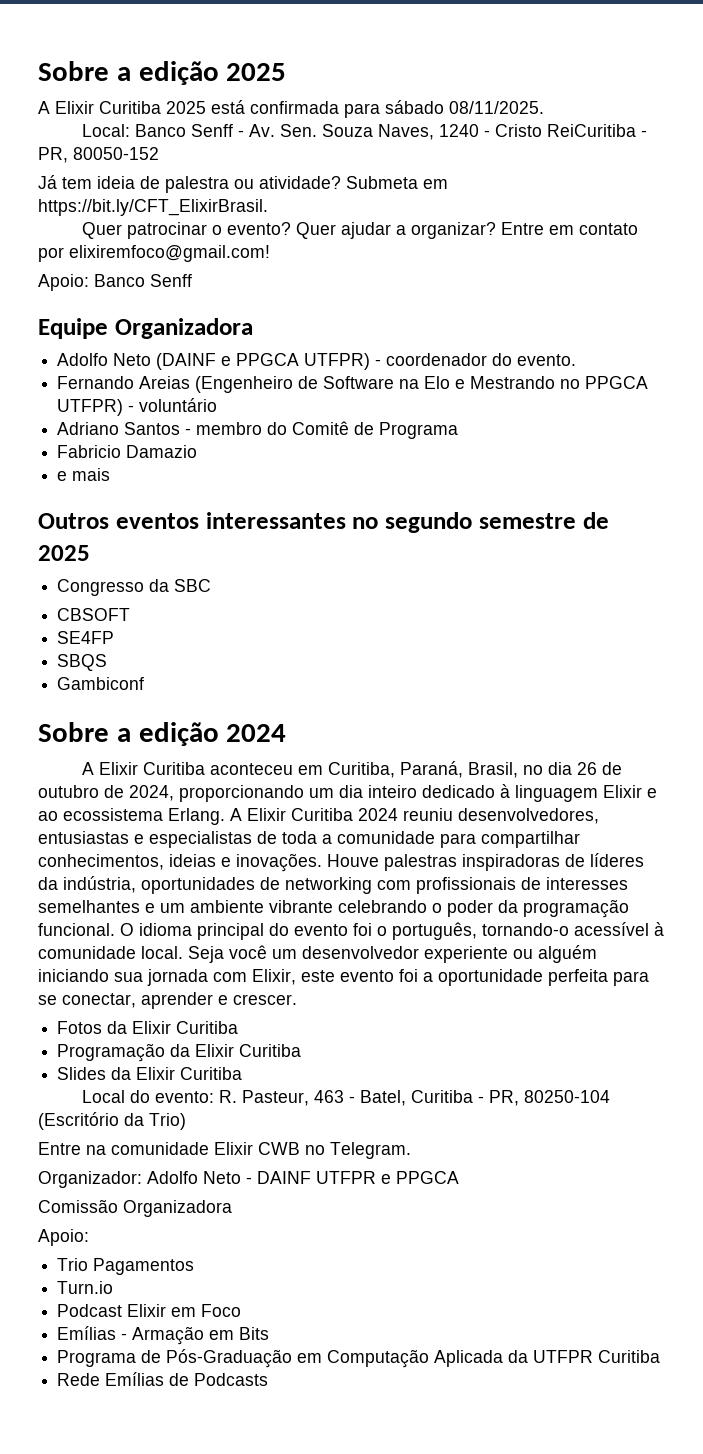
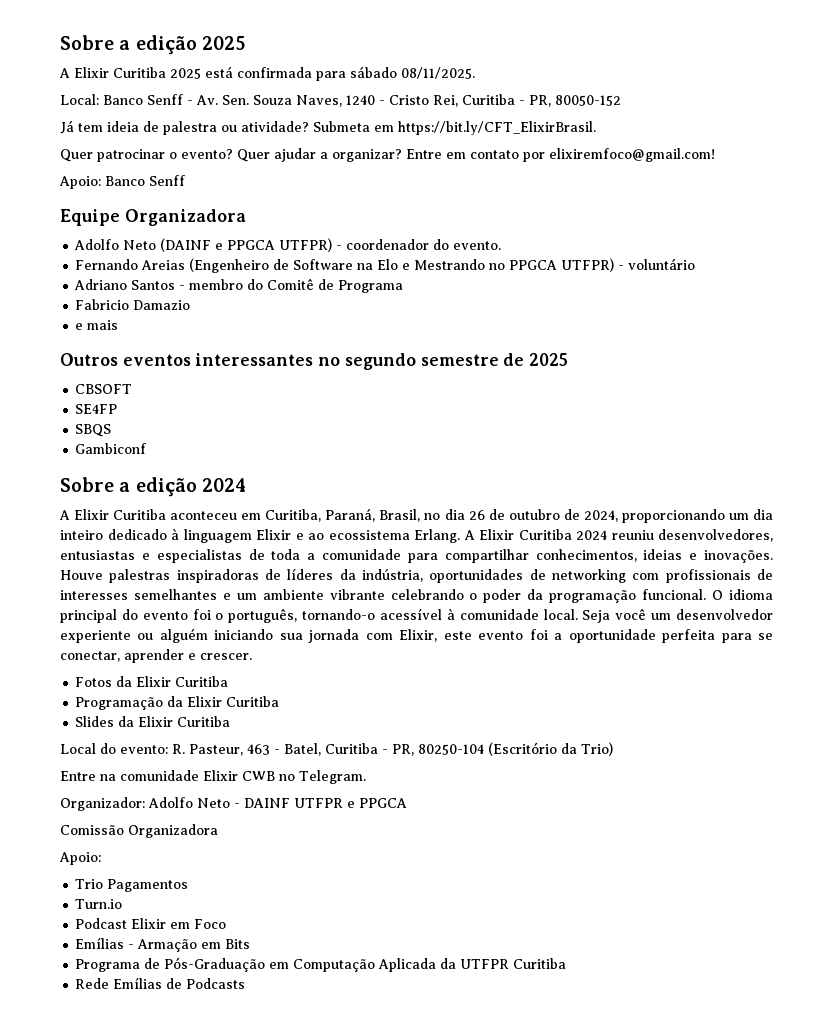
[547,124,637,137] ReiCuritiba -> [433,94,515,107] Rei, Curitiba
[57,579,212,596] // Congresso da SBC -> (569, 359) none

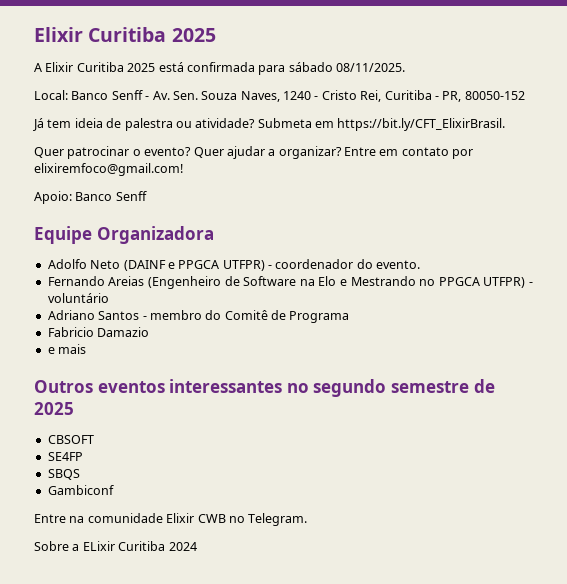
[60,35,197,55] Sobre a edição -> [34,27,167,42] Elixir Curitiba
[60,477,246,497] [59,508,773,523] [60,528,773,543] [60,549,774,563] [60,568,774,583] [60,589,773,603] [60,608,773,623] [60,628,773,643] [60,649,252,663] [75,676,229,687] [75,696,280,710] [75,716,231,727] [60,742,613,756] // Sobre a edição 2024 // A Elixir Curitiba aconteceu em Curitiba, Paraná, Brasil, no dia 26 de outubro de 2024, proporcionando um dia inteiro dedicado à linguagem Elixir e ao ecossistema Erlang. A Elixir Curitiba 2024 reuniu desenvolvedores, entusiastas e especialistas de toda a comunidade para compartilhar conhecimentos, ideias e inovações. Houve palestras inspiradoras de líderes da indústria, oportunidades de networking com profissionais de interesses semelhantes e um ambiente vibrante celebrando o poder da programação funcional. O idioma principal do evento foi o português, tornando-o acessível à comunidade local. Seja você um desenvolvedor experiente ou alguém iniciando sua jornada com Elixir, este evento foi a oportunidade perfeita para se conectar, aprender e crescer. // Fotos da Elixir Curitiba // Programação da Elixir Curitiba // Slides da Elixir Curitiba // Local do evento: R. Pasteur, 463 - Batel, Curitiba - PR, 80250-104 (Escritório da Trio) -> (114, 490) none
[60,797,407,811] [60,824,218,838] [59,852,101,865] [75,879,189,892] [75,899,123,909] [75,918,227,929] [75,937,251,952] [75,957,567,972] [75,977,246,989] Organizador: Adolfo Neto - DAINF UTFPR e PPGCA // Comissão Organizadora // Apoio: // Trio Pagamentos // Turn.io // Podcast Elixir em Foco // Emílias - Armação em Bits // Programa de Pós-Graduação em Computação Aplicada da UTFPR Curitiba // Rede Emílias de Podcasts -> [34,541,197,551] Sobre a ELixir Curitiba 2024

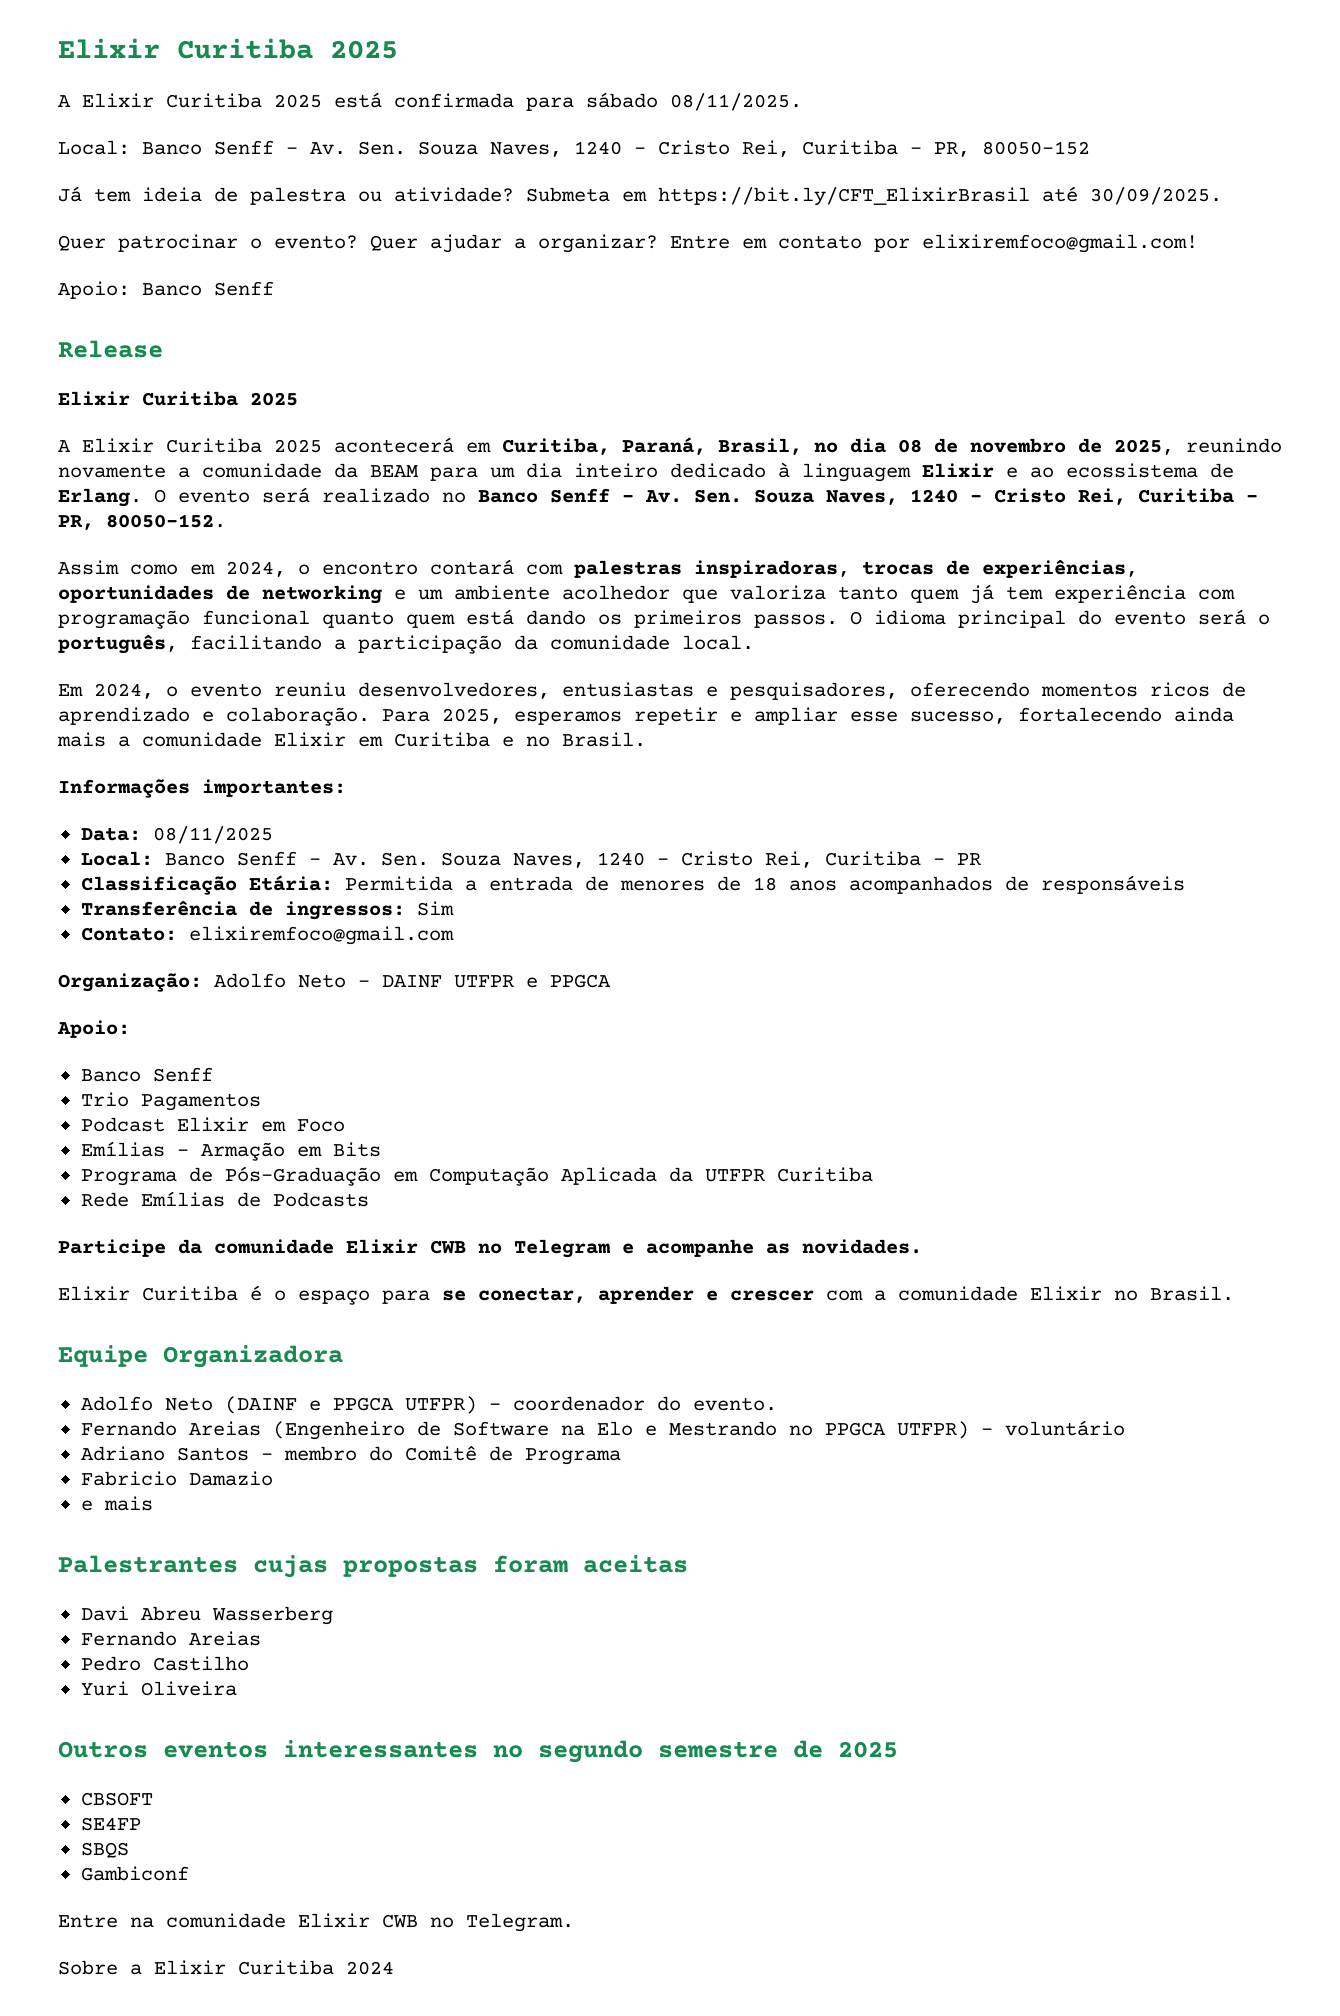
[337,118,506,131] https://bit.ly/CFT_ElixirBrasil. -> [658,186,1222,206] https://bit.ly/CFT_ElixirBrasil até 30/09/2025.
(147, 196) none -> [58,340,163,358] [58,391,298,406] [58,437,1282,455] [58,462,1234,482] [58,487,1258,507] [58,514,226,530] [58,559,1138,578] [58,584,1235,604] [58,609,1270,629] [58,634,754,654] [58,682,1246,700] [58,707,1234,726] [57,732,646,747] [58,779,346,798] [80,826,273,844] [80,851,981,868] [80,875,1185,895] [80,900,454,920] [80,926,454,945] [58,973,611,992] [57,1020,130,1038] [80,1067,213,1082] [80,1092,261,1111] [80,1117,345,1132] [80,1141,381,1161] [80,1166,873,1186] [80,1191,369,1207] [58,1239,922,1258] [58,1285,1234,1305] // Release // Elixir Curitiba 2025 // A Elixir Curitiba 2025 acontecerá em Curitiba, Paraná, Brasil, no dia 08 de novembro de 2025, reunindo novamente a comunidade da BEAM para um dia inteiro dedicado à linguagem Elixir e ao ecossistema de Erlang. O evento será realizado no Banco Senff – Av. Sen. Souza Naves, 1240 – Cristo Rei, Curitiba – PR, 80050-152. // Assim como em 2024, o encontro contará com palestras inspiradoras, trocas de experiências, oportunidades de networking e um ambiente acolhedor que valoriza tanto quem já tem experiência com programação funcional quanto quem está dando os primeiros passos. O idioma principal do evento será o português, facilitando a participação da comunidade local. // Em 2024, o evento reuniu desenvolvedores, entusiastas e pesquisadores, oferecendo momentos ricos de aprendizado e colaboração. Para 2025, esperamos repetir e ampliar esse sucesso, fortalecendo ainda mais a comunidade Elixir em Curitiba e no Brasil. // Informações importantes: // Data: 08/11/2025 // Local: Banco Senff – Av. Sen. Souza Naves, 1240 – Cristo Rei, Curitiba – PR // Classificação Etária: Permitida a entrada de menores de 18 anos acompanhados de responsáveis // Transferência de ingressos: Sim // Contato: elixiremfoco@gmail.com // Organização: Adolfo Neto – DAINF UTFPR e PPGCA // Apoio: // Banco Senff // Trio Pagamentos // Podcast Elixir em Foco // Emílias – Armação em Bits // Programa de Pós-Graduação em Computação Aplicada da UTFPR Curitiba // Rede Emílias de Podcasts // Participe da comunidade Elixir CWB no Telegram e acompanhe as novidades. // Elixir Curitiba é o espaço para se conectar, aprender e crescer com a comunidade Elixir no Brasil.
(87, 349) none -> [58,1555,688,1578] [80,1606,333,1625] [80,1631,261,1646] [80,1656,249,1671] [80,1681,237,1696] // Palestrantes cujas propostas foram aceitas // Davi Abreu Wasserberg // Fernando Areias // Pedro Castilho // Yuri Oliveira
[82,541,115,551] ELixir -> [154,1960,226,1974] Elixir

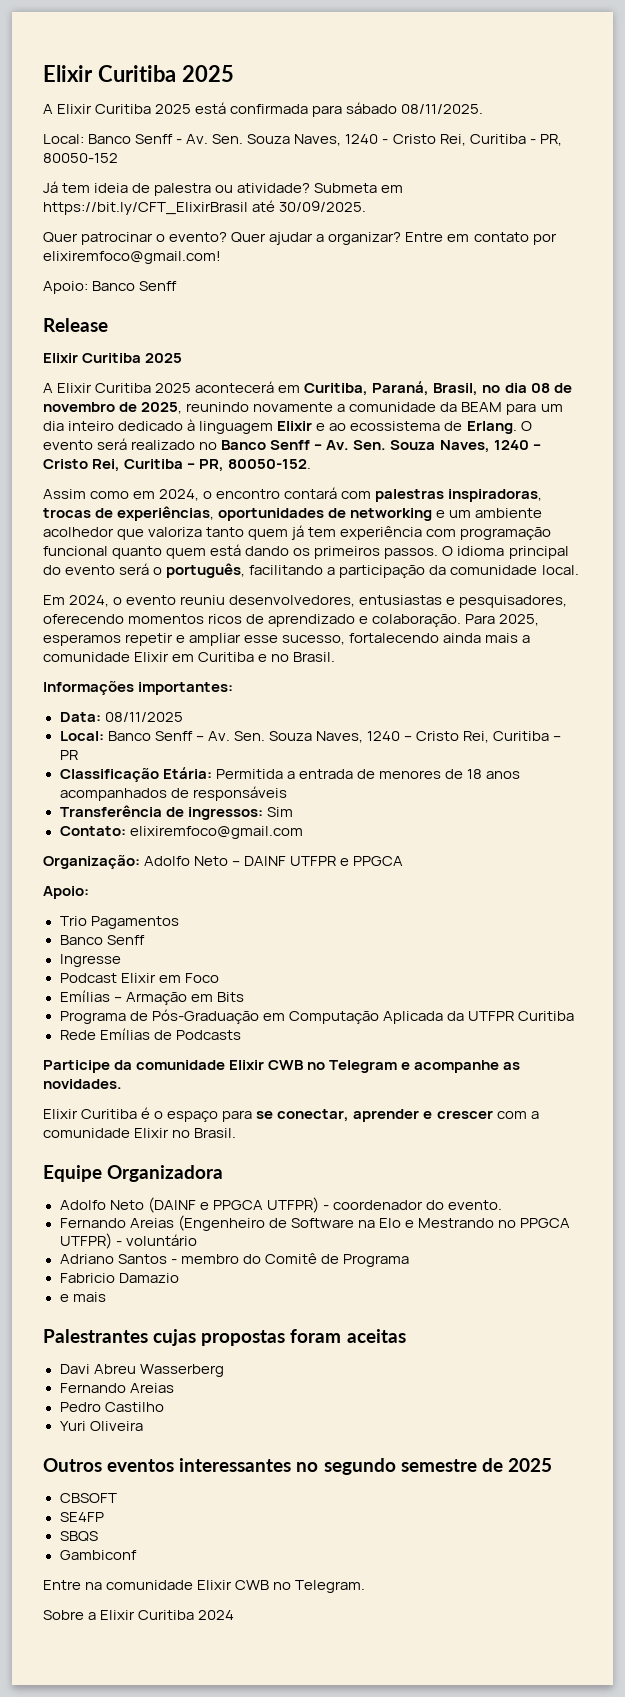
[80,1067,213,1082] [80,1092,261,1111] // Banco Senff // Trio Pagamentos -> [59,916,179,929] [59,935,145,945] [59,954,121,967] // Trio Pagamentos // Banco Senff // Ingresse

